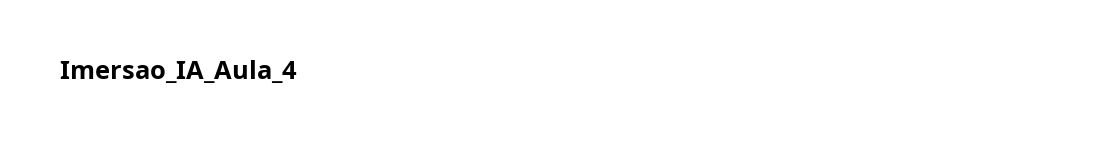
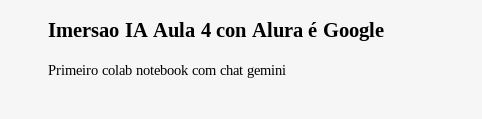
[60,60,297,83] Imersao_IA_Aula_4 -> [48,22,384,41] [48,65,286,78] Imersao IA Aula 4 con Alura é Google // Primeiro colab notebook com chat gemini

